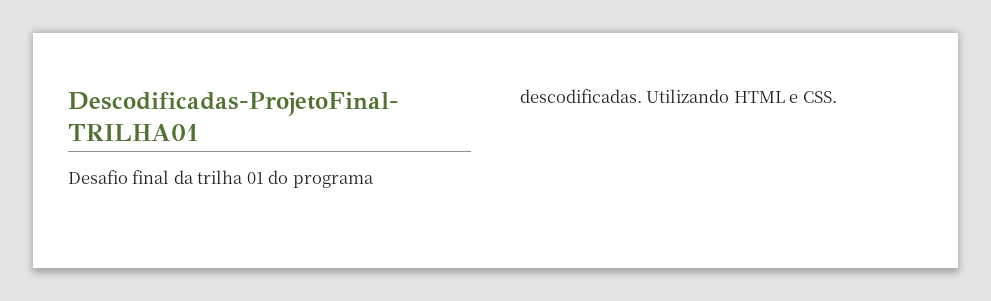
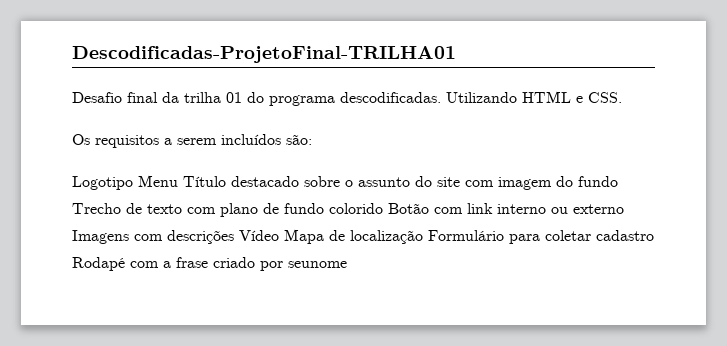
(837, 97) none -> [72,134,312,148] [72,175,618,190] [72,203,624,217] [72,229,654,244] [72,257,347,271] // Os requisitos a serem incluídos são: // Logotipo Menu Título destacado sobre o assunto do site com imagem do fundo Trecho de texto com plano de fundo colorido Botão com link interno ou externo Imagens com descrições Vídeo Mapa de localização Formulário para coletar cadastro Rodapé com a frase criado por seunome

